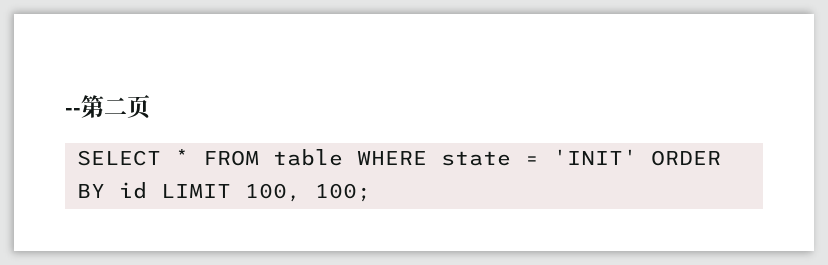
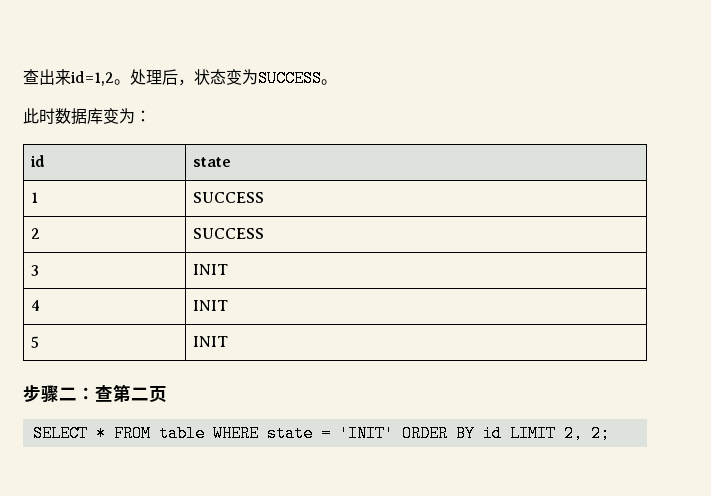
[65,108,81,115] -- -> [23,69,337,87] [23,108,151,125] [30,155,46,167] [193,157,232,167] [31,192,39,203] [193,192,265,203] [31,228,41,239] [193,228,265,239] [31,265,40,276] [193,264,229,275] [31,300,41,311] [193,300,229,311] [31,336,40,348] [193,336,229,347] [23,385,113,403] 查出来id=1,2。处理后，状态变为SUCCESS。 // 此时数据库变为： // id | state // 1 | SUCCESS // 2 | SUCCESS // 3 | INIT // 4 | INIT // 5 | INIT // 步骤二：查
[245,183,372,202] 100, 100; -> [563,425,610,442] 2, 2;

